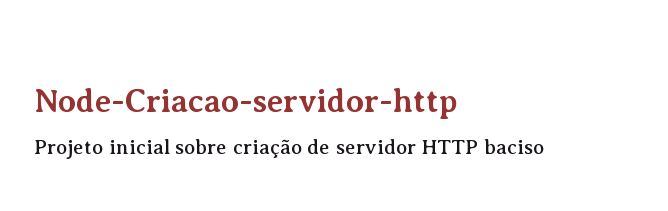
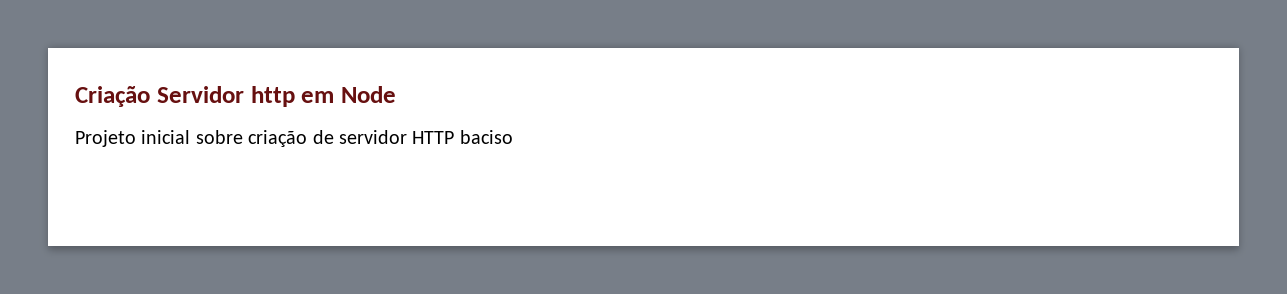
[34,88,458,119] Node-Criacao-servidor-http -> [75,86,396,107] Criação Servidor http em Node

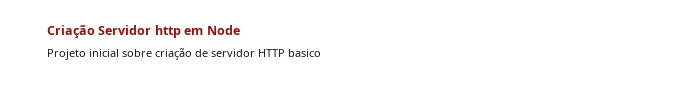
[459,130,513,144] baciso -> [288,49,321,57] basico

